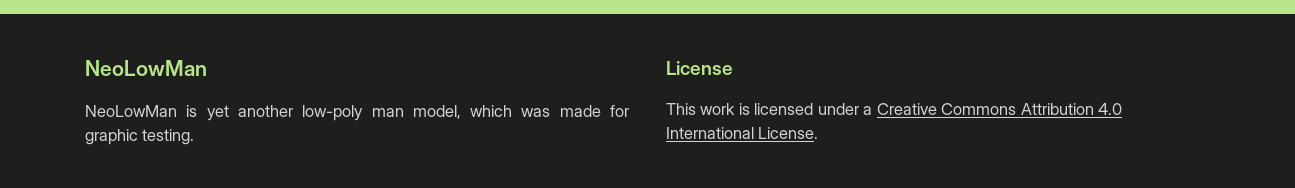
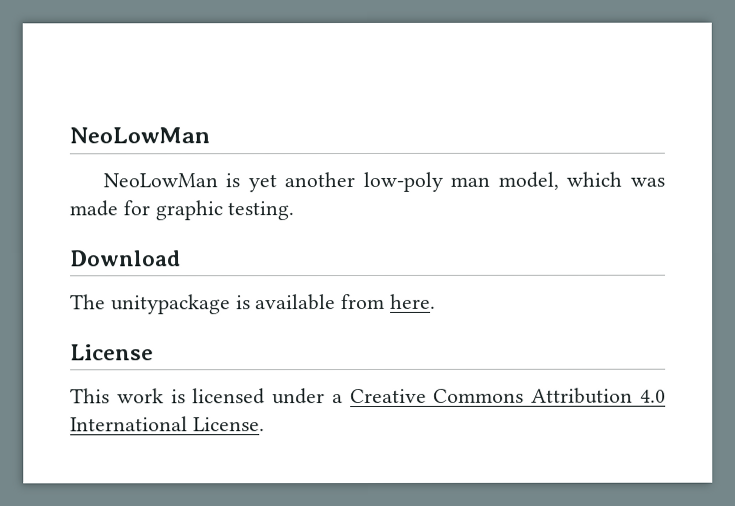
(195, 137) none -> [69,250,181,267] [70,293,437,315] // Download // The unitypackage is available from here.

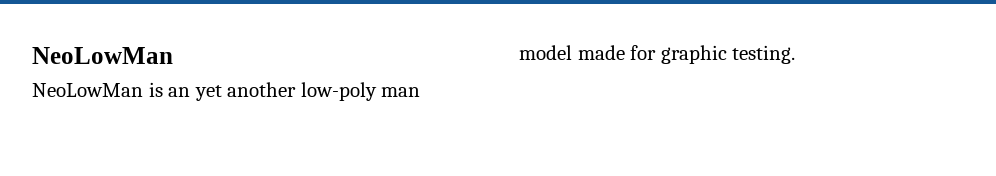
(241, 180) none -> [168,87,191,97] an
[497,171,665,190] model, which was -> [519,45,572,60] model
[69,250,181,267] [70,293,437,315] [70,344,154,361] [70,387,666,405] [70,416,265,432] // Download // The unitypackage is available from here. // License // This work is licensed under a Creative Commons Attribution 4.0 International License. -> (796, 54) none

